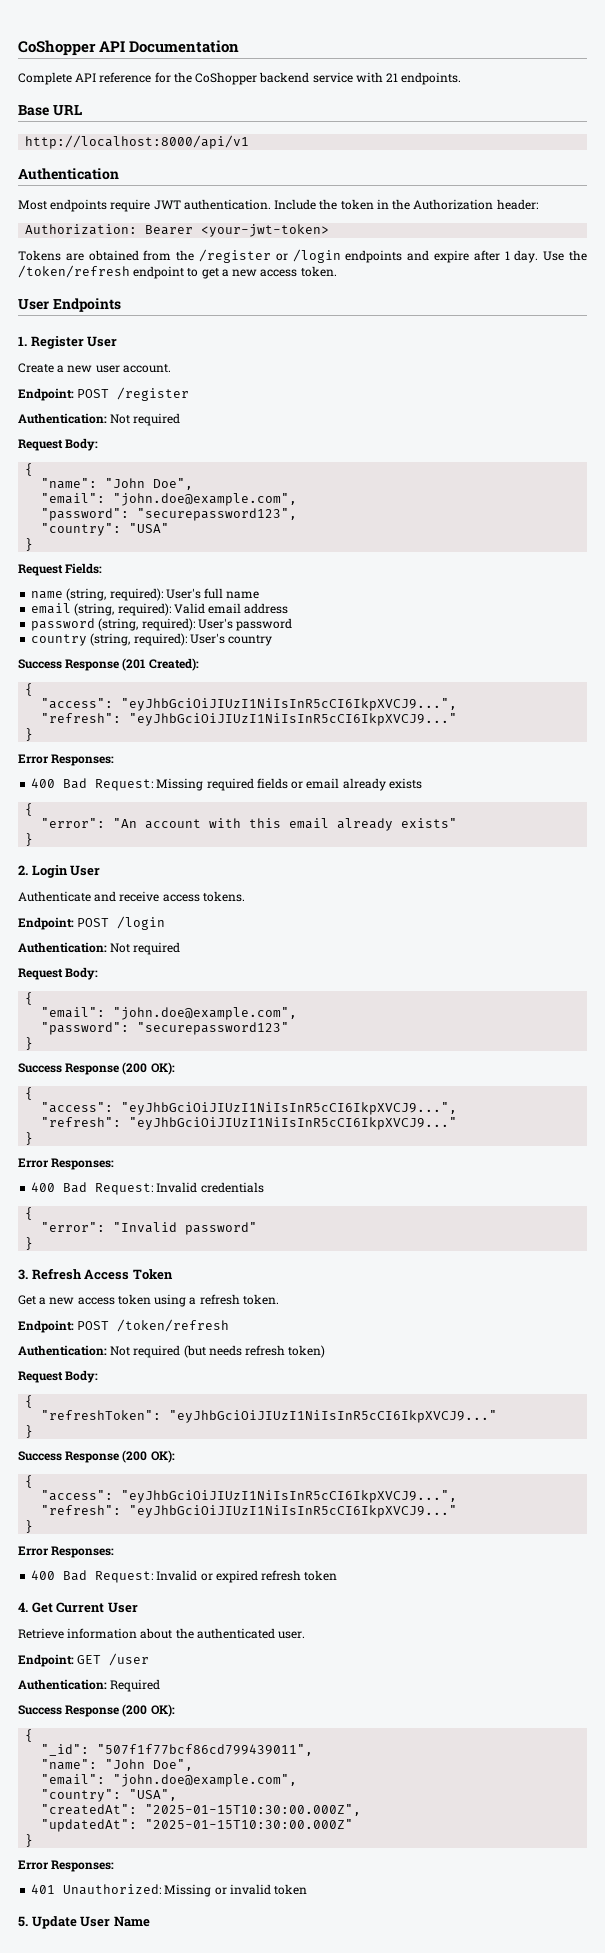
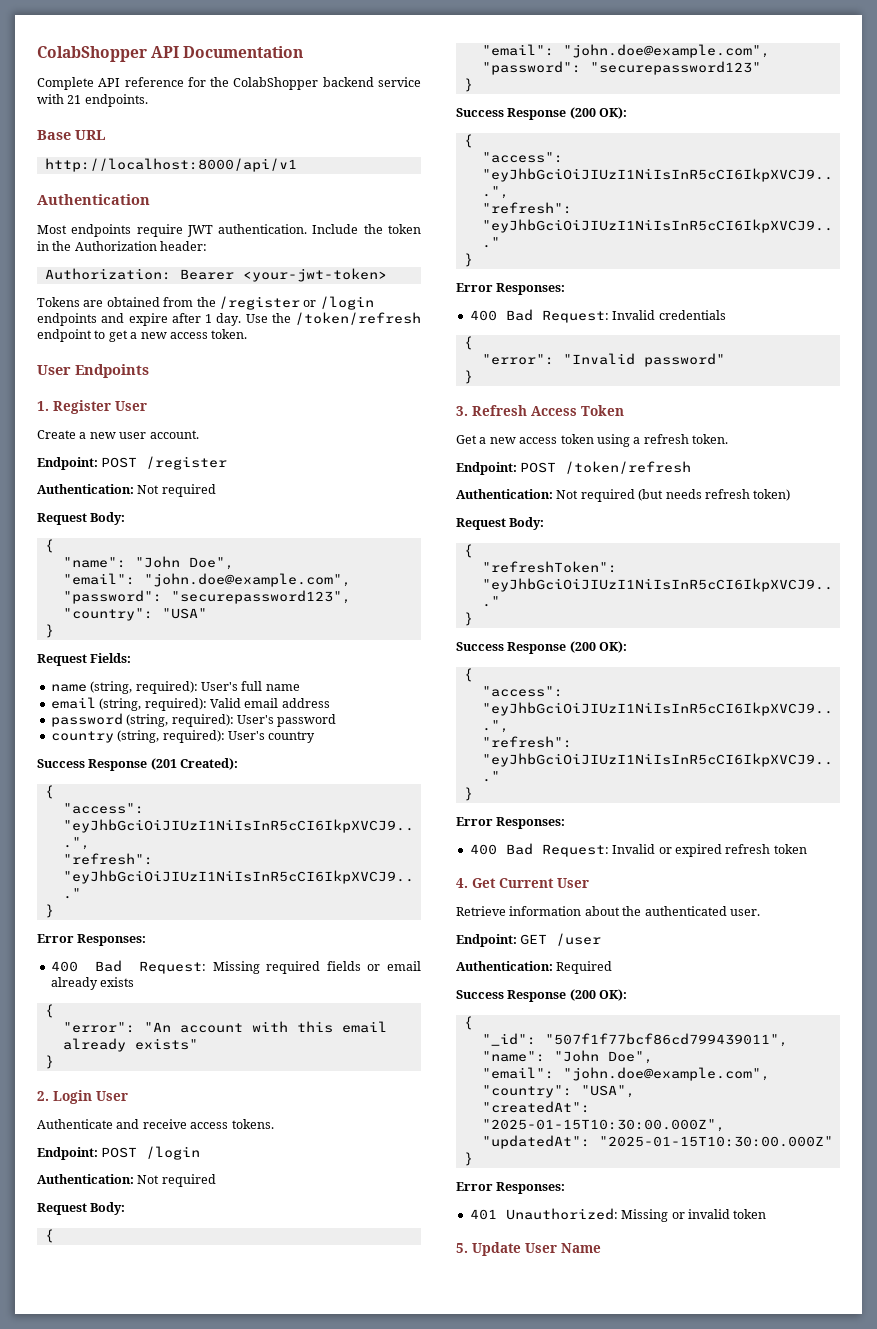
[18,40,96,56] CoShopper -> [37,46,147,62] ColabShopper
[195,72,258,85] CoShopper -> [233,77,319,90] ColabShopper

